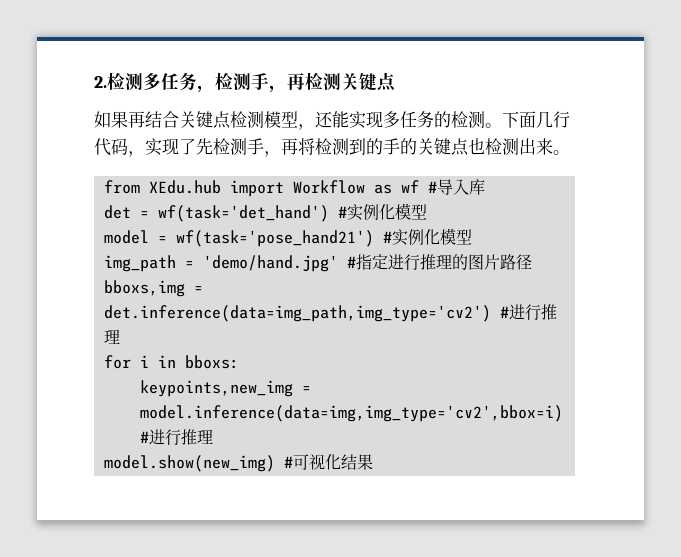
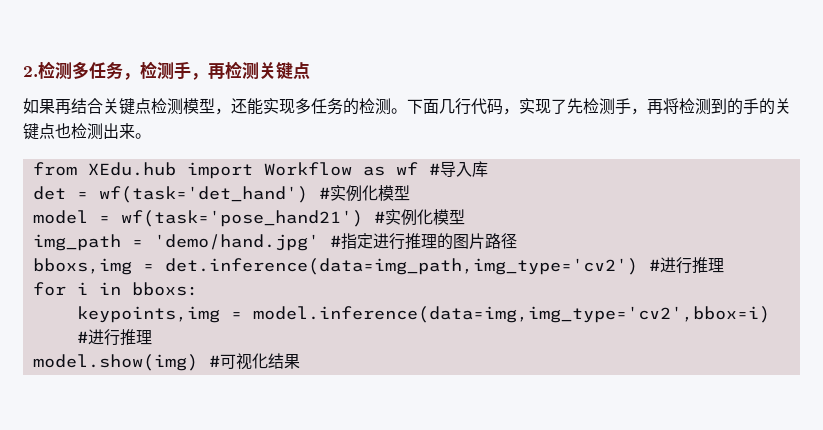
[140,380,294,397] keypoints,new_img -> [76,306,220,323] keypoints,img
[104,455,276,472] model.show(new_img) -> [32,354,198,371] model.show(img)

